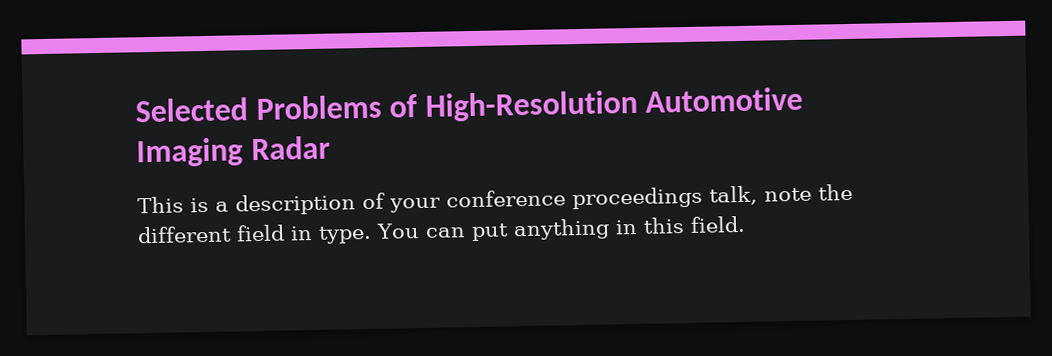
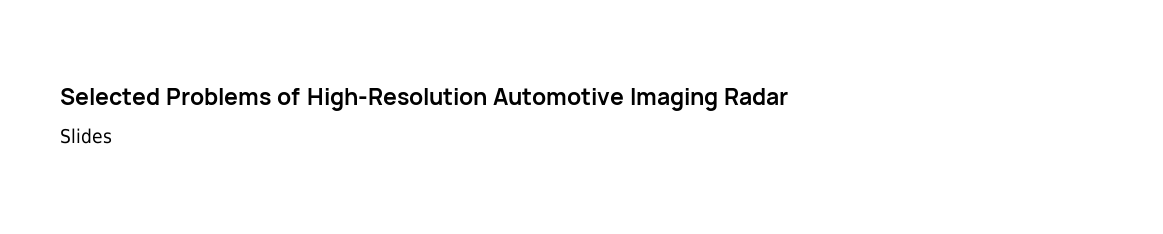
[137,183,853,216] [137,215,746,244] This is a description of your conference proceedings talk, note the different field in type. You can put anything in this field. -> [60,128,112,144] Slides

